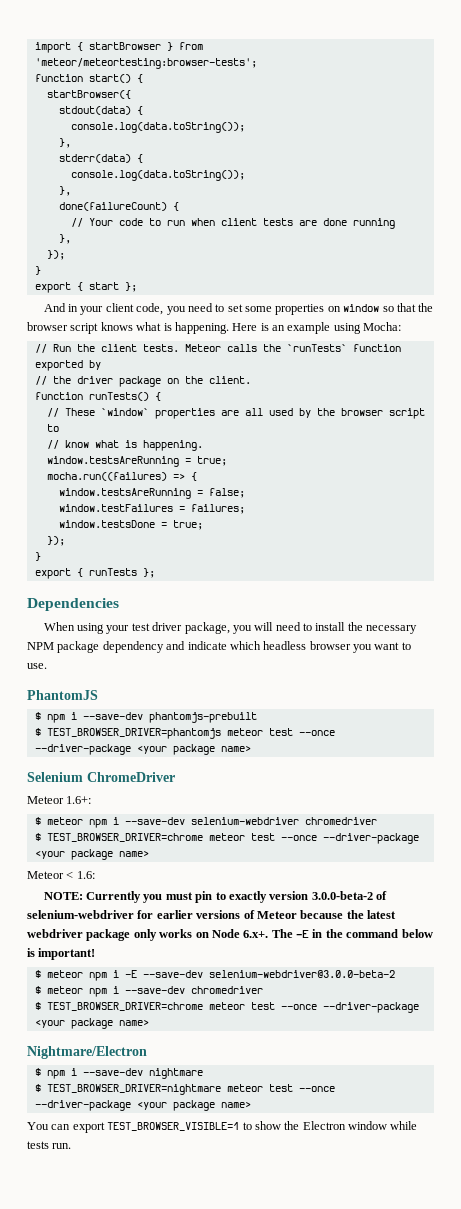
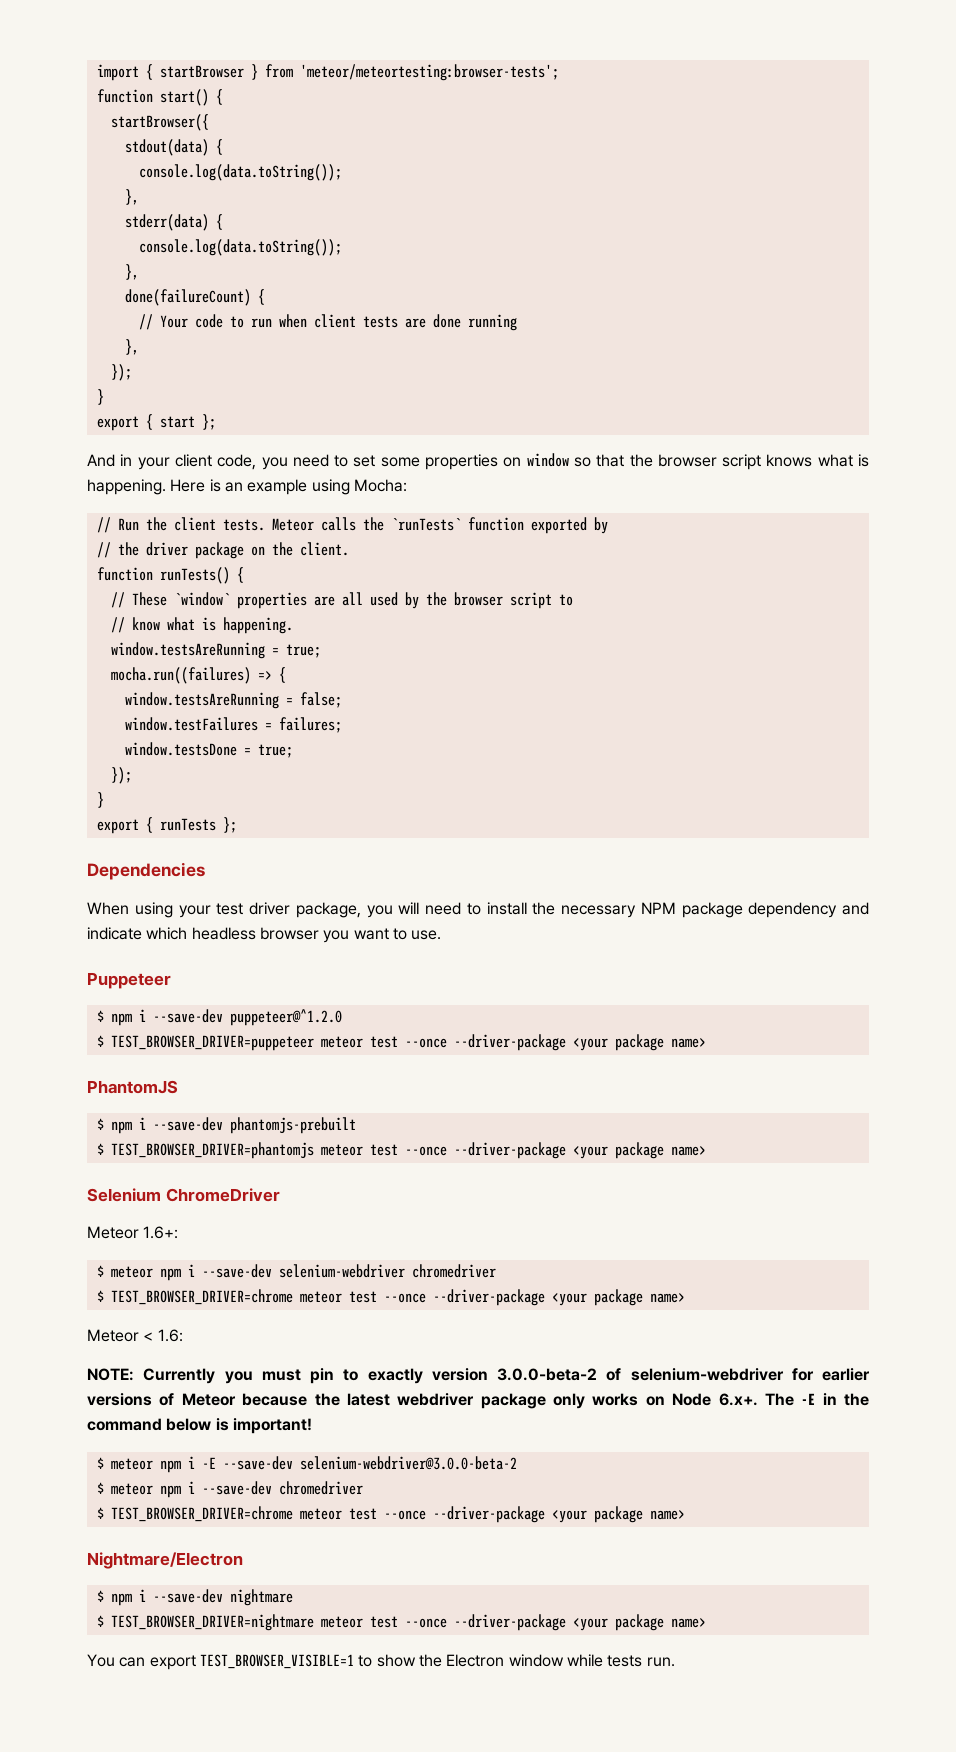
(47, 666) none -> [87,972,171,989] [96,1009,342,1026] [96,1034,706,1051] // Puppeteer // $ npm i --save-dev puppeteer@^1.2.0 // $ TEST_BROWSER_DRIVER=puppeteer meteor test --once --driver-package <your package name>

